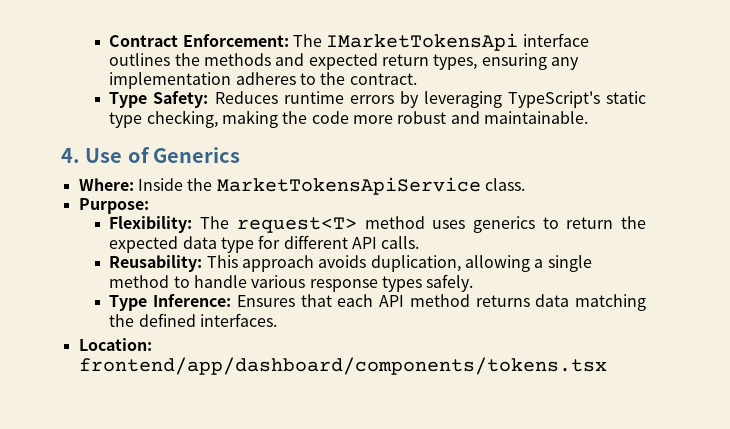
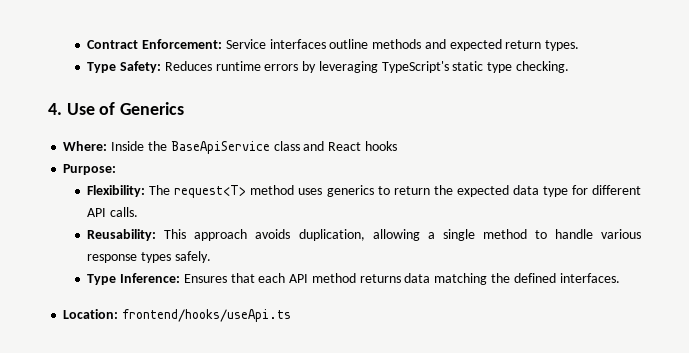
[293,33,589,51] [109,53,579,70] [109,72,417,89] The IMarketTokensApi interface outlines the methods and expected return types, ensuring any implementation adheres to the contract. -> [225,39,580,51] Service interfaces outline methods and expected return types.
[146,110,588,128] checking, making the code more robust and maintainable. -> [516,61,570,73] checking.
[216,177,525,195] MarketTokensApiService class. -> [170,141,397,154] BaseApiService class and React hooks
[78,357,607,375] frontend/app/dashboard/components/tokens.tsx -> [122,309,292,322] frontend/hooks/useApi.ts

